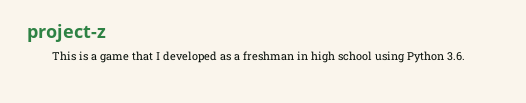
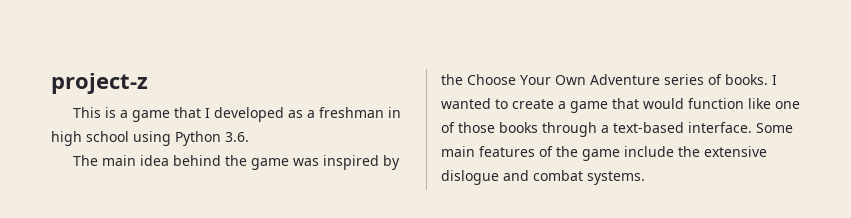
(466, 56) none -> [72,155,400,170] [441,74,777,85] [441,98,800,113] [441,122,793,137] [441,146,767,161] [441,170,645,185] // The main idea behind the game was inspired by the Choose Your Own Adventure series of books. I wanted to create a game that would function like one of those books through a text-based interface. Some main features of the game include the extensive dislogue and combat systems.

